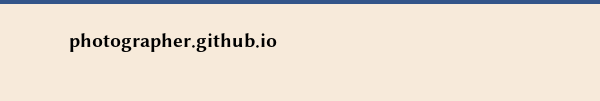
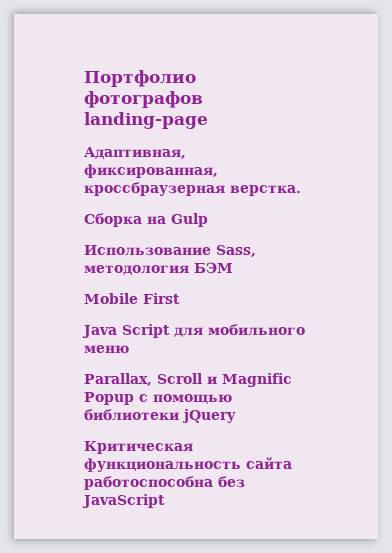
[69,33,277,52] photographer.github.io -> [84,70,196,87] [84,91,203,108] [84,112,208,129] [84,147,186,159] [84,164,218,178] [84,182,301,196] [84,213,208,227] [84,245,256,257] [84,262,233,275] [84,293,180,304] [82,324,305,338] [84,345,129,354] [84,373,292,387] [84,392,232,405] [84,409,236,423] [84,441,193,454] [84,457,292,472] [84,476,245,490] [82,494,165,508] Портфолио фотографов landing-page // Адаптивная, фиксированная, кроссбраузерная верстка. // Сборка на Gulp // Использование Sass, методология БЭМ // Mobile First // Java Script для мобильного меню // Parallax, Scroll и Magnific Popup с помощью библиотеки jQuery // Критическая функциональность сайта работоспособна без JavaScript

